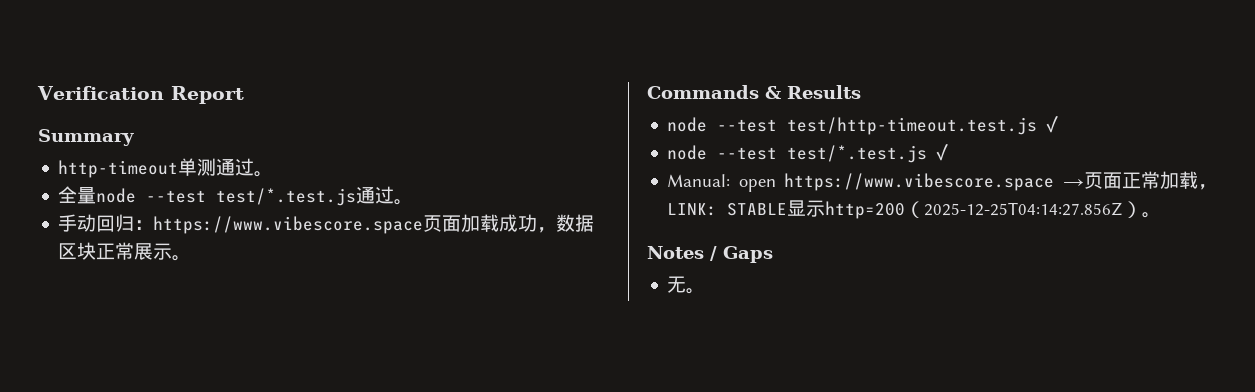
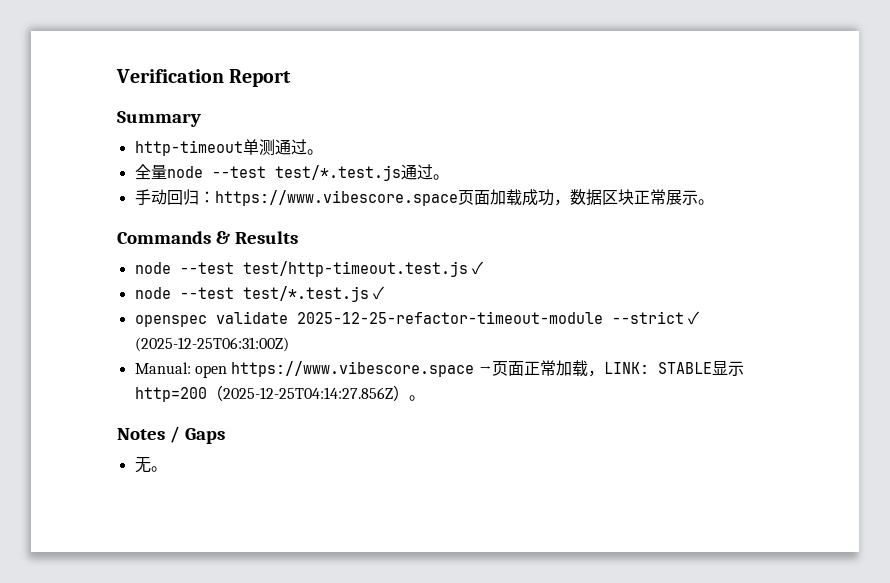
(952, 152) none -> [134,311,699,327] [134,337,289,352] // openspec validate 2025-12-25-refactor-timeout-module --strict ✓ (2025-12-25T06:31:00Z)

